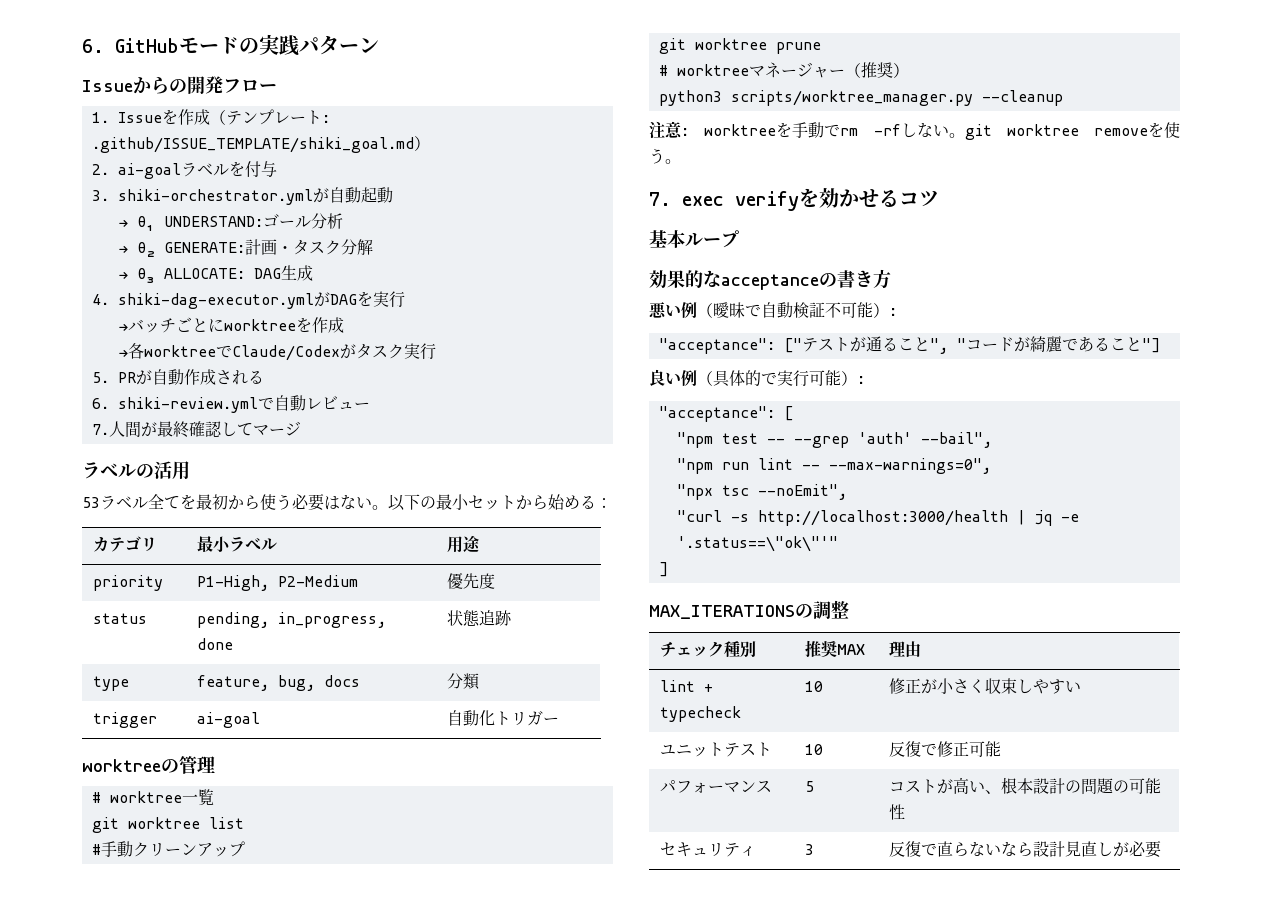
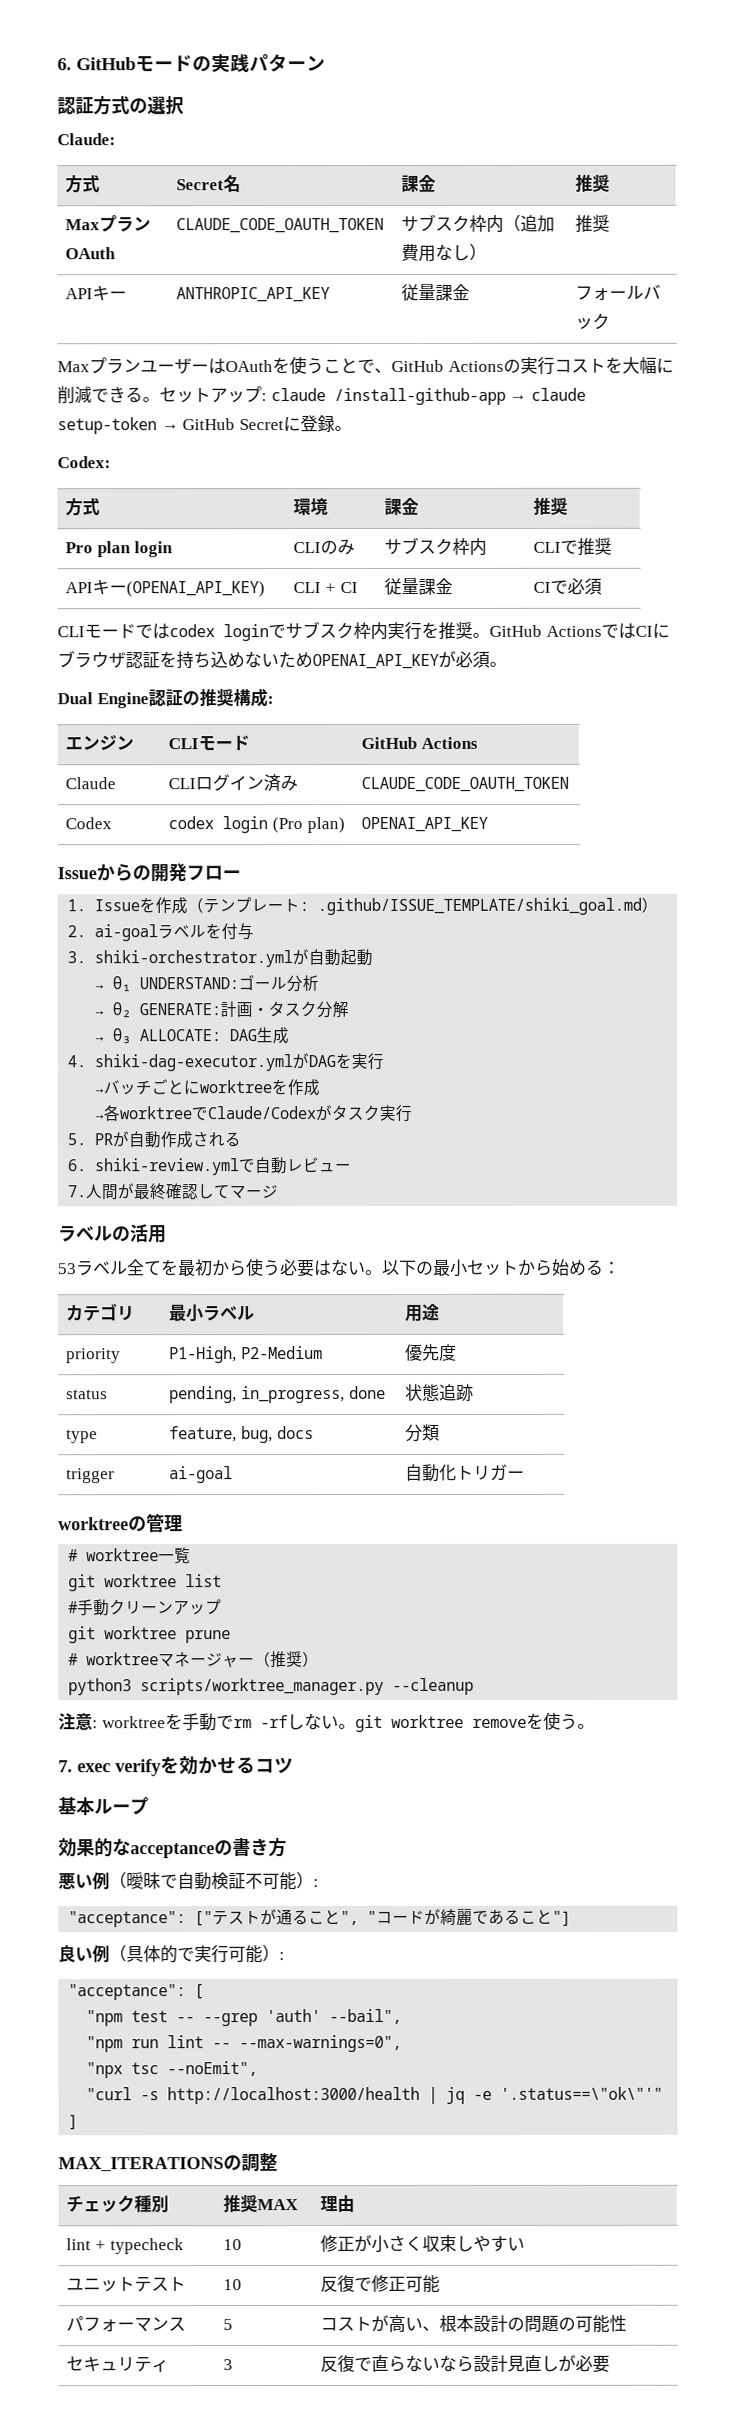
(379, 45) none -> [57,95,184,116] [57,133,116,146] [65,174,101,194] [176,175,242,193] [401,173,437,192] [575,174,611,192] [65,215,152,233] [65,247,117,260] [176,217,385,234] [401,213,556,233] [401,243,488,262] [575,214,611,233] [65,285,128,301] [176,287,331,303] [401,283,471,301] [575,284,662,301] [575,312,611,330] [57,356,674,375] [57,386,586,406] [57,415,352,435] [57,456,111,469] [65,497,101,517] [293,498,329,516] [384,496,420,515] [533,497,569,515] [65,541,173,558] [293,539,356,556] [384,536,488,556] [533,537,613,556] [65,579,266,598] [293,582,358,594] [384,577,454,595] [533,577,603,595] [57,621,670,642] [57,650,507,670] [57,688,274,709] [65,735,135,751] [168,735,251,751] [361,736,478,750] [65,777,117,790] [168,774,299,792] [361,776,570,793] [65,817,113,830] [168,816,345,834] [361,816,489,833] // 認証方式の選択 // Claude: // 方式 | Secret名 | 課金 | 推奨 // MaxプランOAuth | CLAUDE_CODE_OAUTH_TOKEN | サブスク枠内（追加費用なし） | 推奨 // APIキー | ANTHROPIC_API_KEY | 従量課金 | フォールバック // MaxプランユーザーはOAuthを使うことで、GitHub Actionsの実行コストを大幅に削減できる。セットアップ: claude /install-github-app → claude setup-token → GitHub Secretに登録。 // Codex: // 方式 | 環境 | 課金 | 推奨 // Pro plan login | CLIのみ | サブスク枠内 | CLIで推奨 // APIキー(OPENAI_API_KEY) | CLI + CI | 従量課金 | CIで必須 // CLIモードではcodex loginでサブスク枠内実行を推奨。GitHub ActionsではCIにブラウザ認証を持ち込めないためOPENAI_API_KEYが必須。 // Dual Engine認証の推奨構成: // エンジン | CLIモード | GitHub Actions // Claude | CLIログイン済み | CLAUDE_CODE_OAUTH_TOKEN // Codex | codex login (Pro plan) | OPENAI_API_KEY

